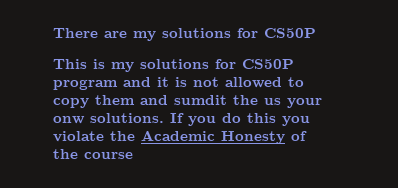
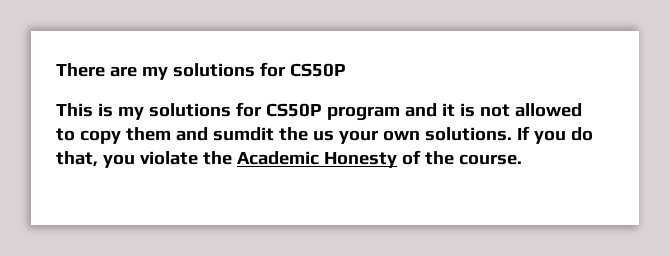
[53,116,85,124] onw -> [382,130,420,141] own
[247,113,276,123] this -> [56,151,98,167] that,
[84,152,133,159] course -> [458,154,522,165] course.

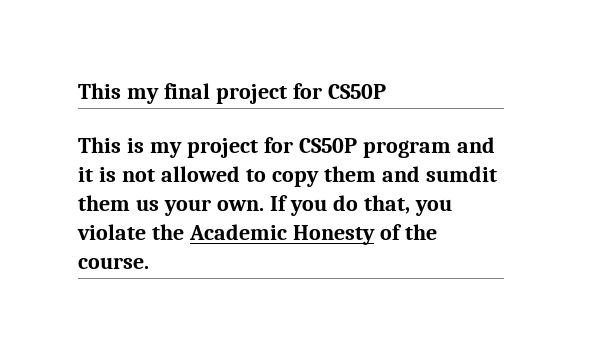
[56,63,255,80] There are my solutions -> [78,83,287,104] This my final project
[148,103,231,117] solutions -> [186,138,258,158] project
[278,127,308,141] the -> [78,195,130,211] them
[382,127,512,141] own solutions. -> [216,200,264,211] own.

